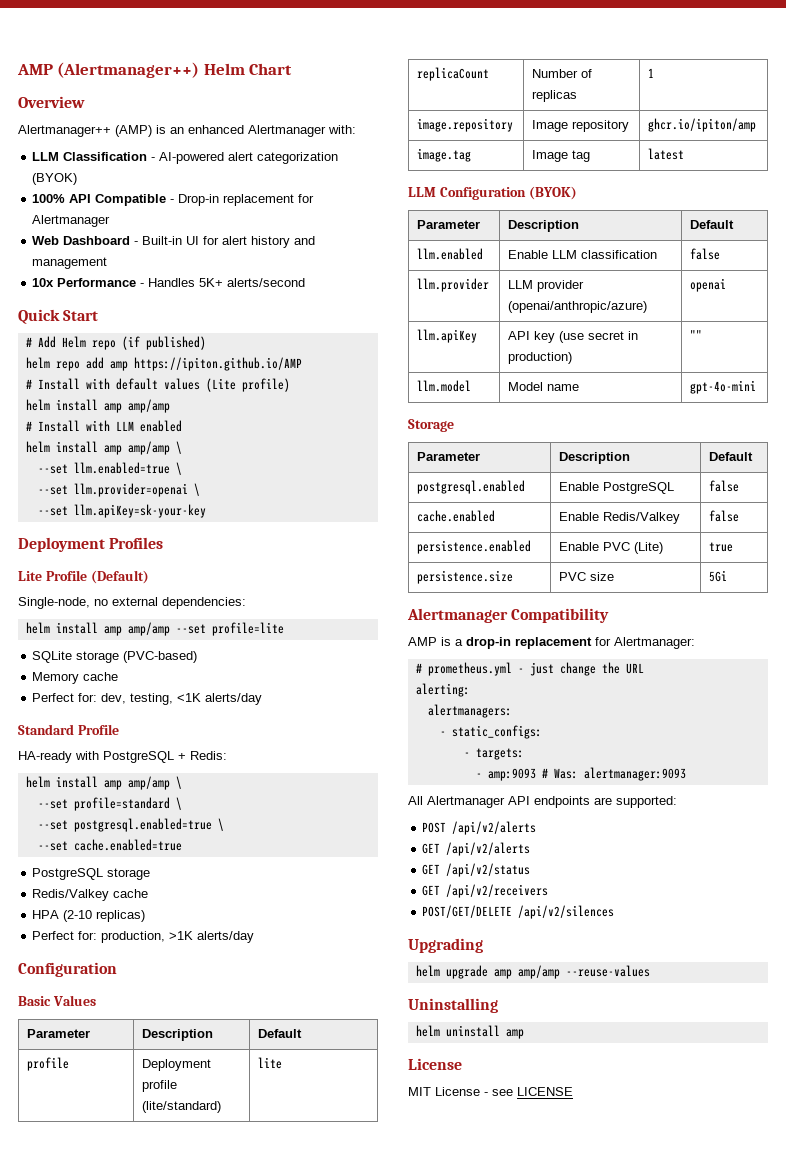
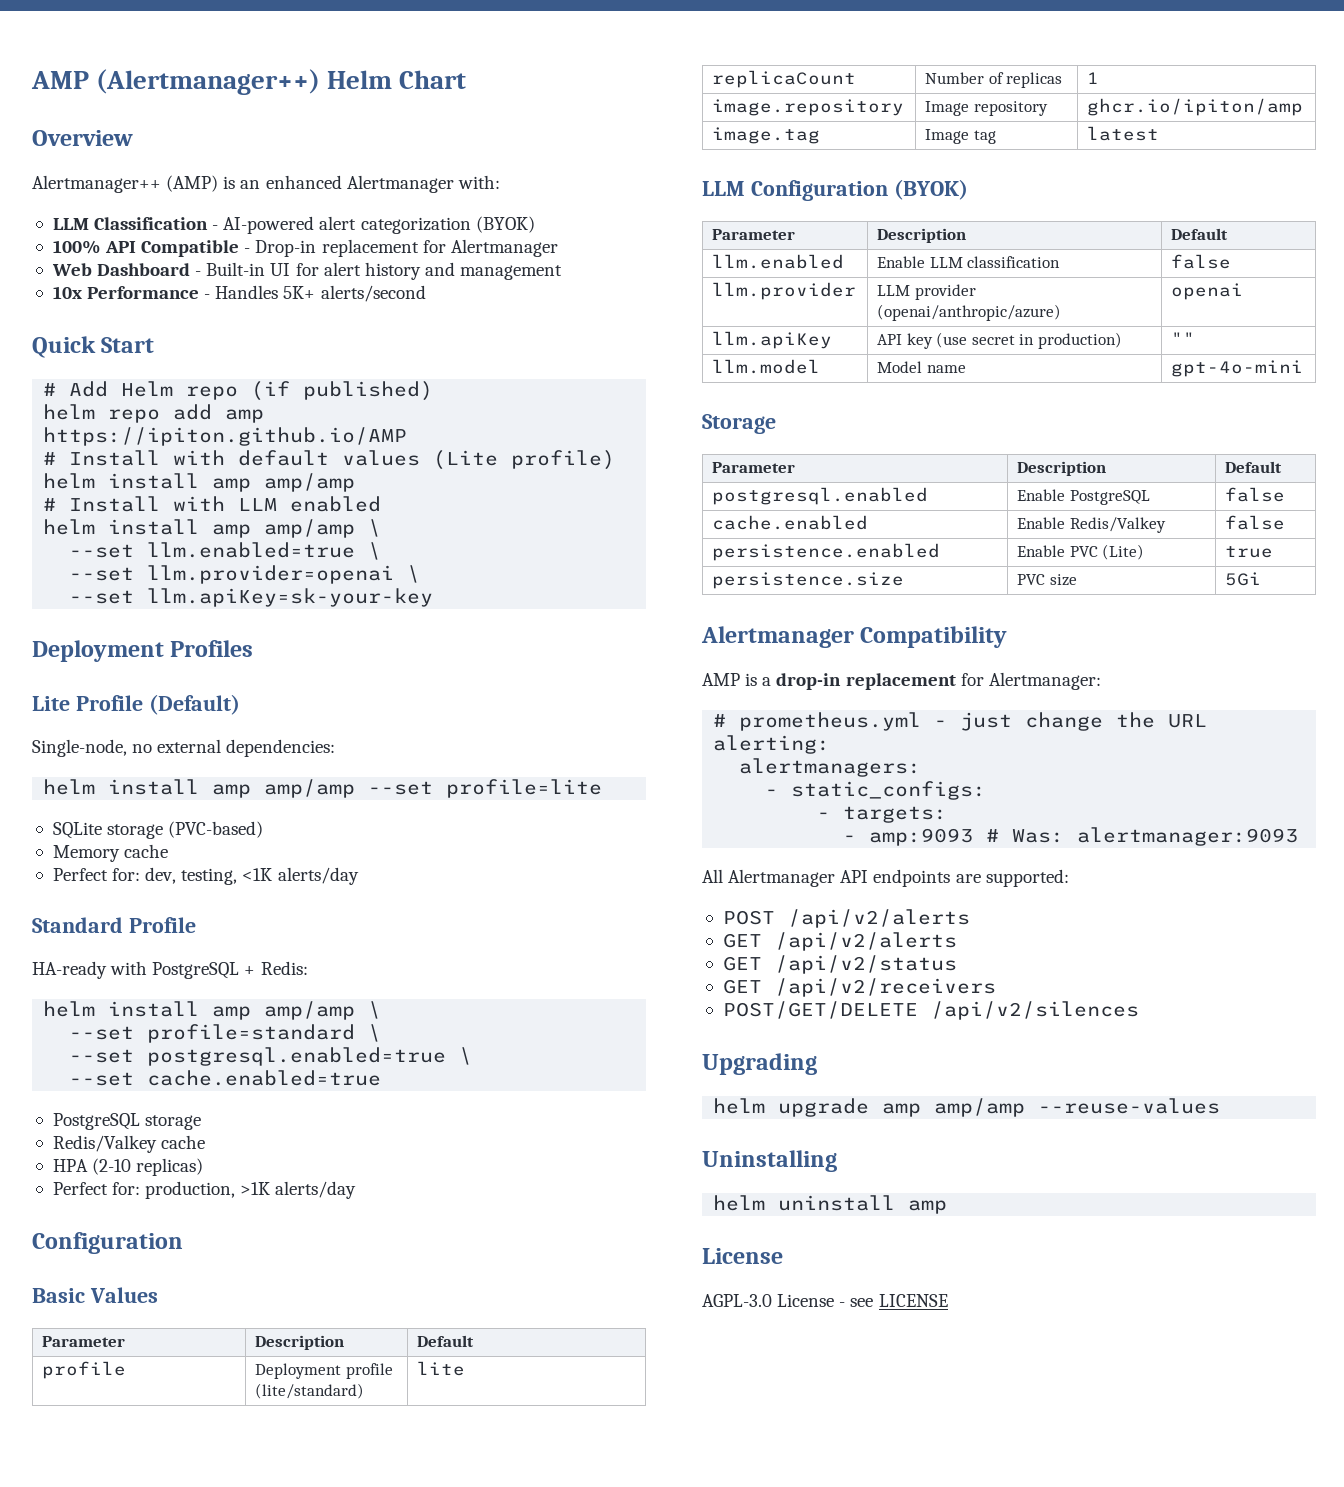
[408,1087,431,1096] MIT -> [702,1294,772,1307] AGPL-3.0

